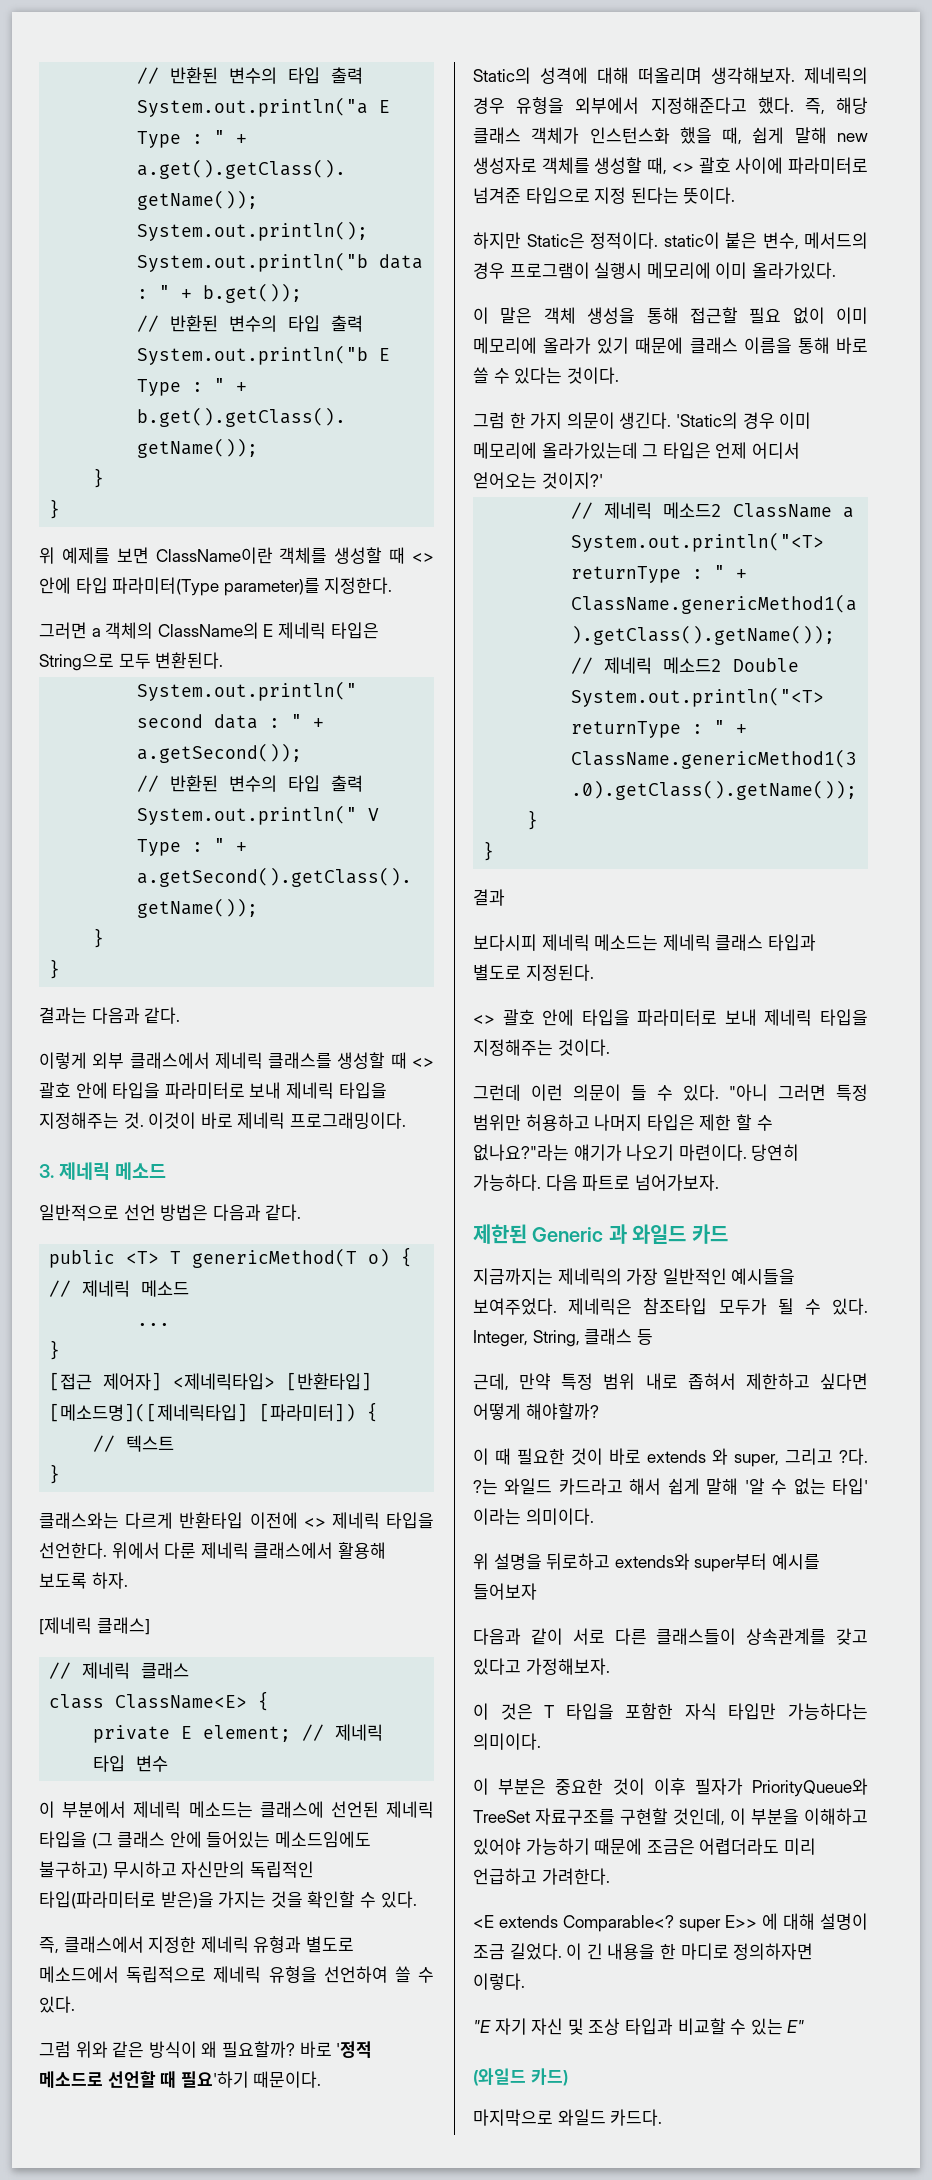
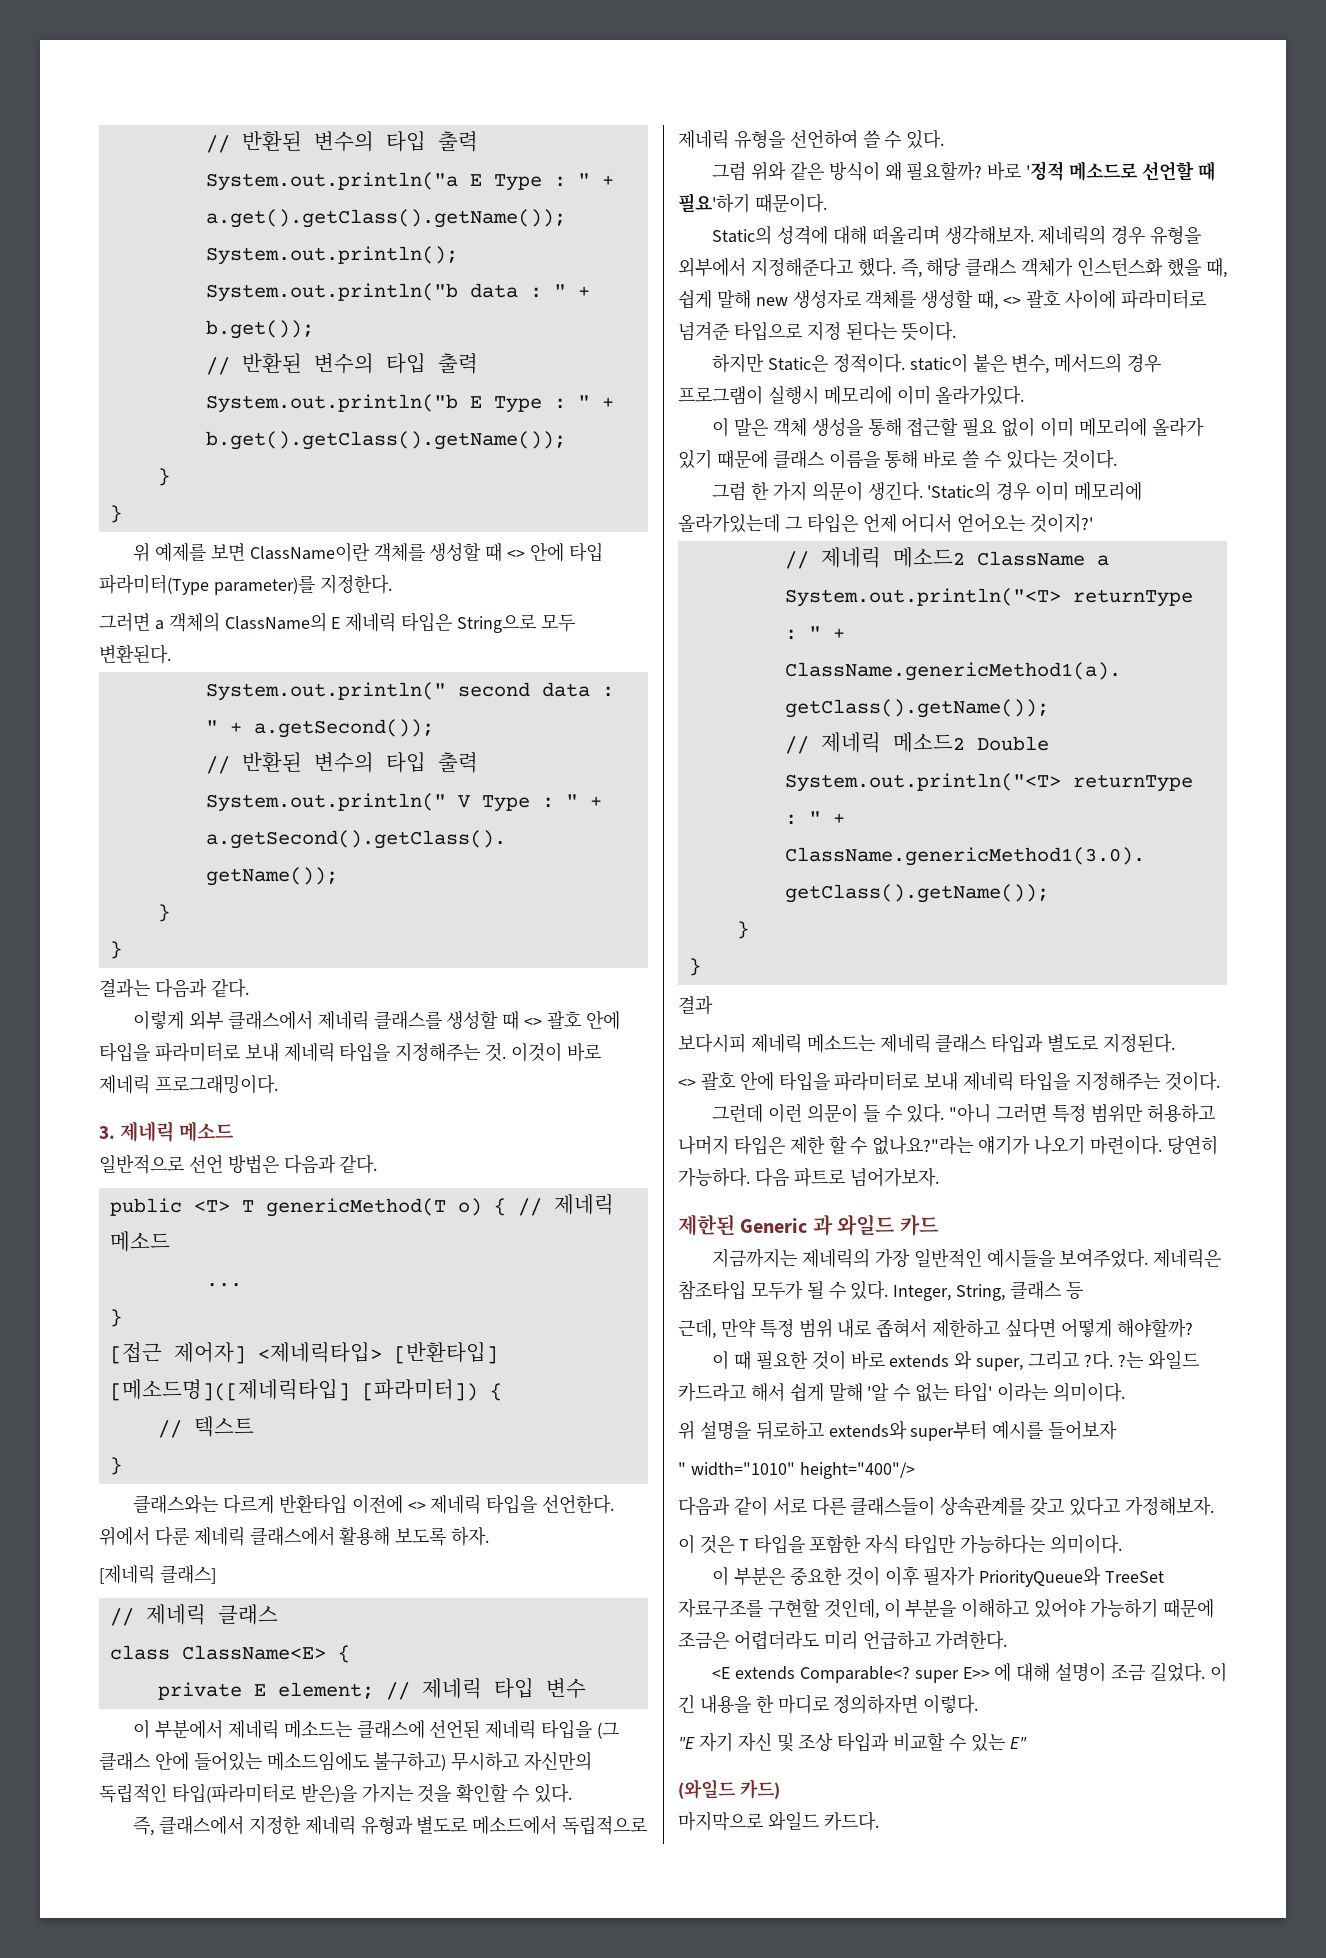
(537, 1591) none -> [678,1462,915,1479] // " width="1010" height="400"/>

